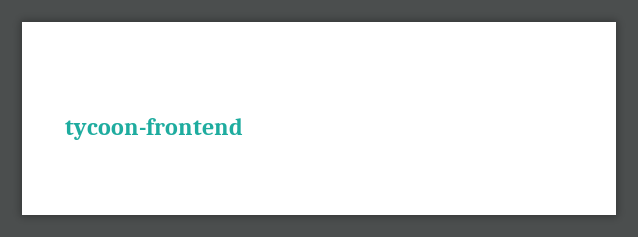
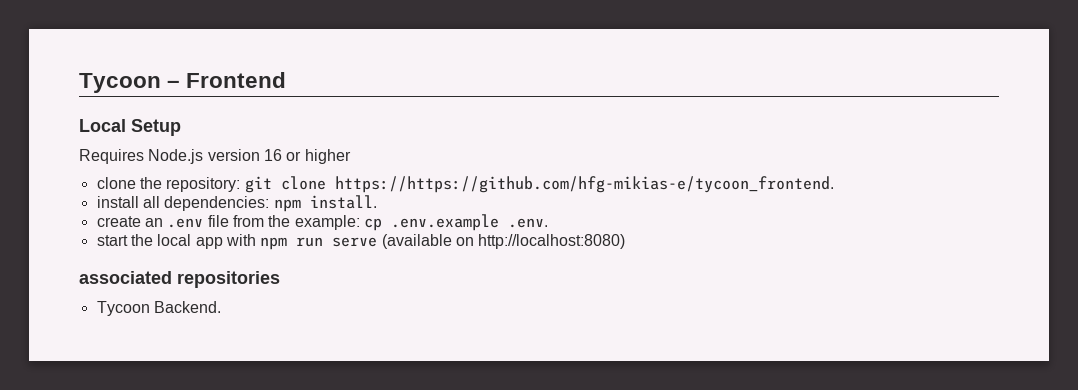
[65,118,243,140] tycoon-frontend -> [79,72,287,93] [79,119,181,136] [79,149,351,164] [96,176,834,193] [96,195,377,212] [96,214,548,231] [96,234,626,250] [79,271,280,288] [96,301,221,316] Tycoon – Frontend // Local Setup // Requires Node.js version 16 or higher // clone the repository: git clone https://https://github.com/hfg-mikias-e/tycoon_frontend. // install all dependencies: npm install. // create an .env file from the example: cp .env.example .env. // start the local app with npm run serve (available on http://localhost:8080) // associated repositories // Tycoon Backend.

